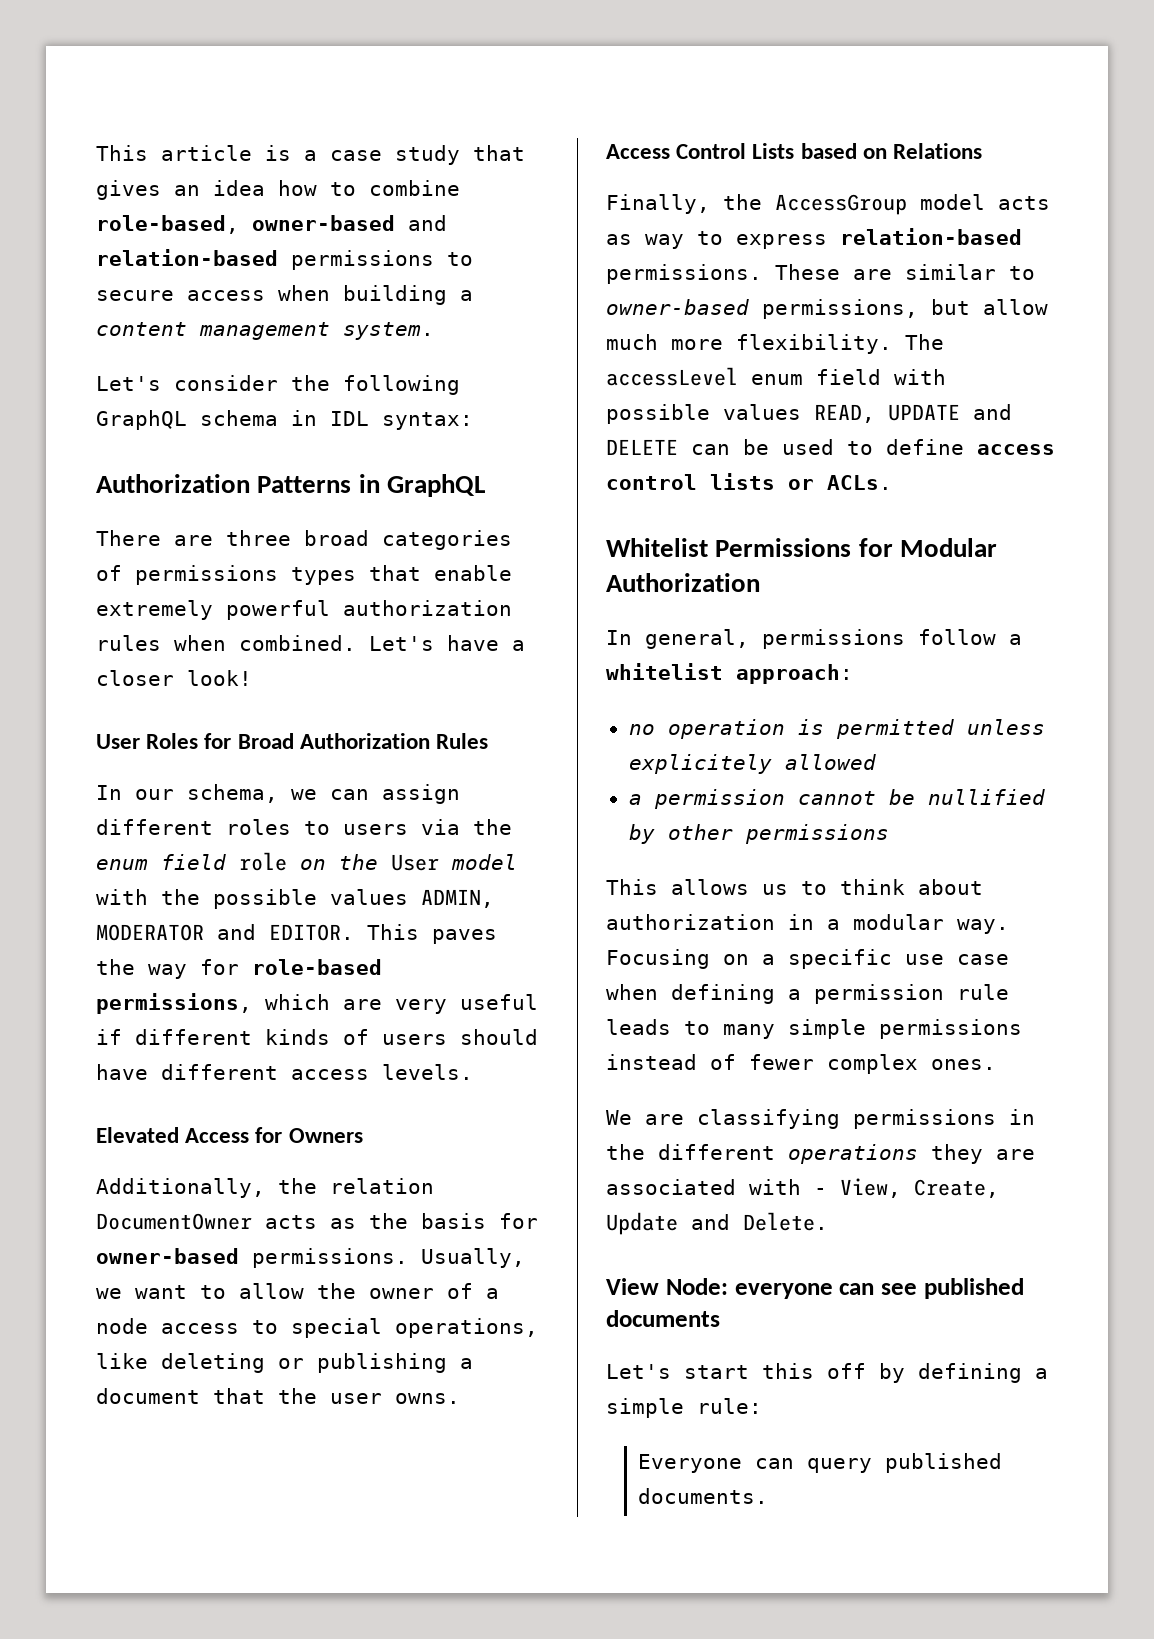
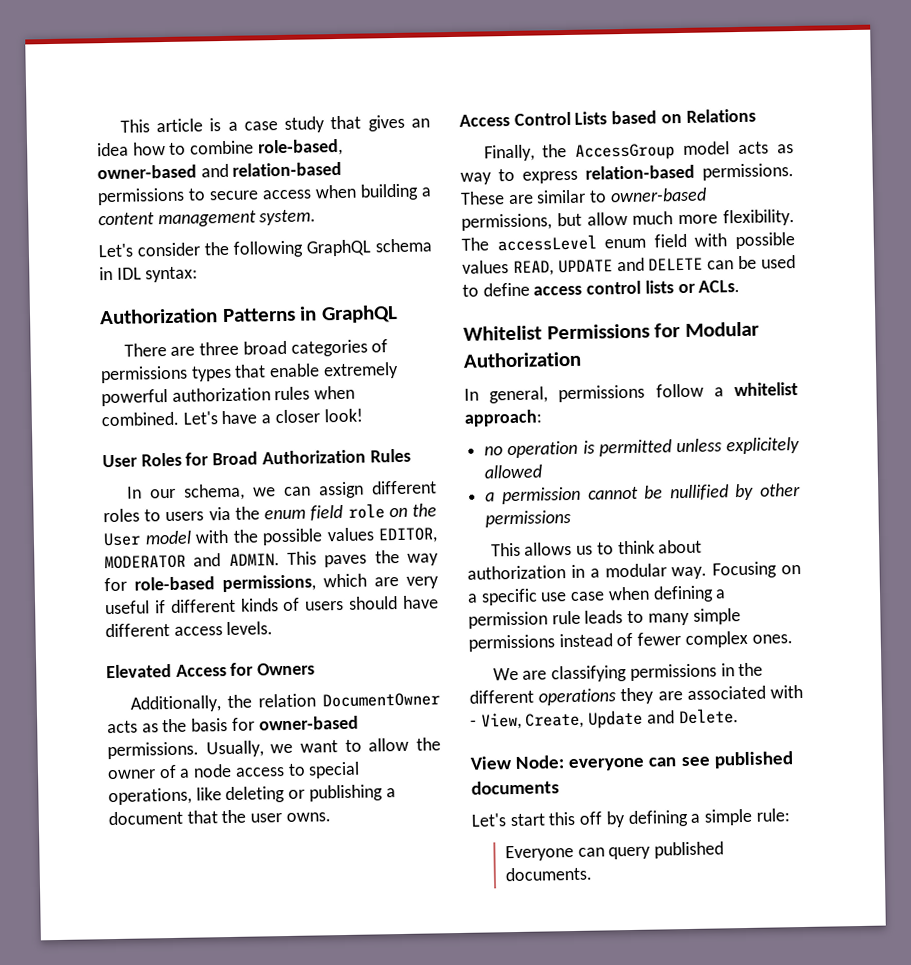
[421,889,494,908] ADMIN, -> [378,527,438,544] EDITOR,
[269,924,354,941] EDITOR. -> [228,553,280,566] ADMIN.

